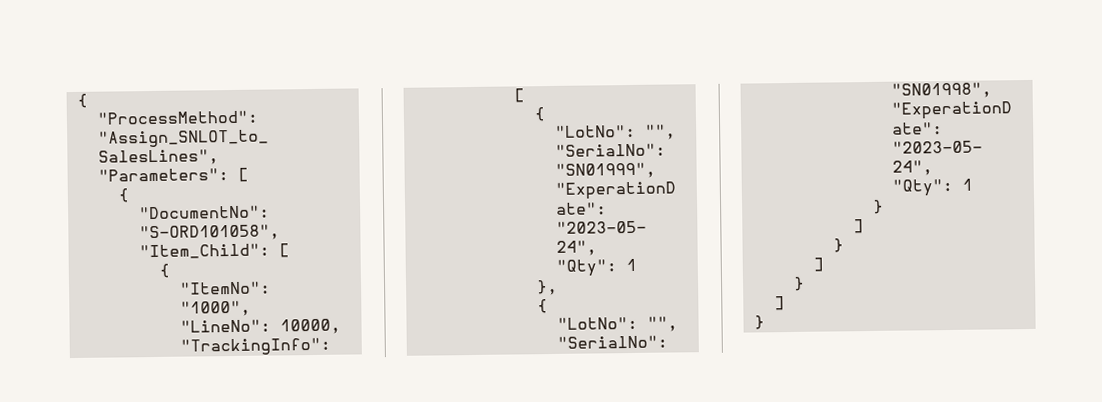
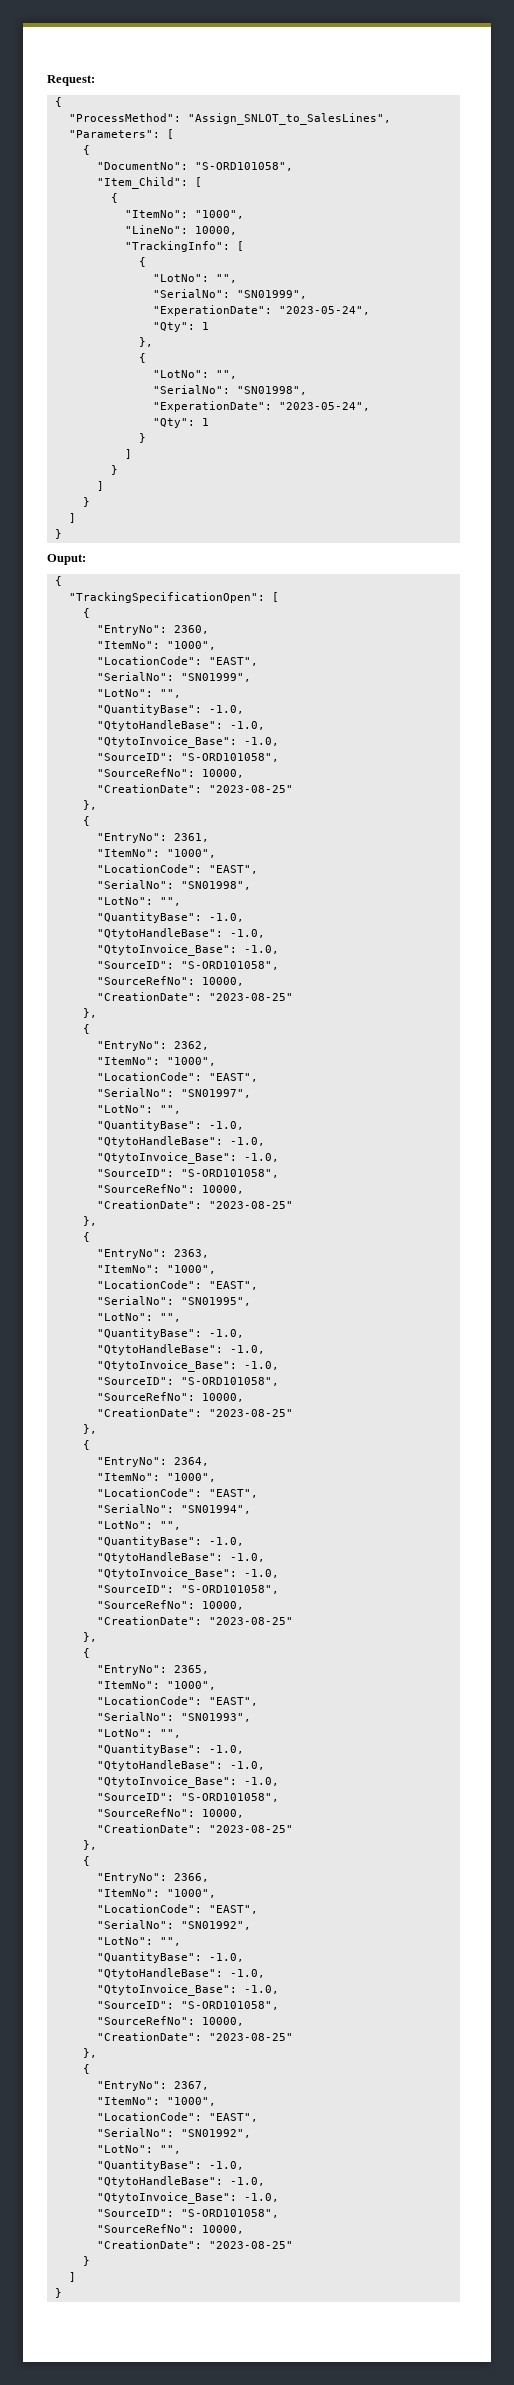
(77, 100) none -> [47,75,95,86] Request: //
(766, 322) none -> [47,554,86,565] [54,576,62,586] [68,592,279,603] [82,608,90,618] [96,625,209,635] [96,641,216,650] [96,656,258,666] [96,672,251,682] [96,689,181,698] [96,704,244,715] [96,720,265,731] [96,736,279,748] [96,753,279,762] [96,768,244,778] [96,784,293,793] [82,800,97,810] [82,816,90,826] [96,833,209,843] [96,849,216,858] [96,864,258,874] [96,880,251,890] [96,897,181,906] [96,912,244,923] [96,928,265,939] [96,944,279,956] [96,961,279,970] [96,976,244,986] [96,992,293,1001] [82,1008,97,1018] [82,1024,90,1034] [96,1041,209,1051] [96,1057,216,1066] [96,1072,258,1082] [96,1088,251,1098] [96,1105,181,1114] [96,1120,244,1131] [96,1136,265,1147] [96,1152,279,1164] [96,1169,279,1178] [96,1184,244,1194] [96,1200,293,1209] [82,1216,97,1226] [82,1232,90,1242] [96,1249,209,1259] [96,1265,216,1274] [96,1280,258,1290] [96,1296,251,1306] [96,1313,181,1322] [96,1328,244,1339] [96,1344,265,1355] [96,1360,279,1372] [96,1377,279,1386] [96,1392,244,1402] [96,1408,293,1417] [82,1424,97,1434] [82,1440,90,1450] [96,1457,209,1467] [96,1473,216,1482] [96,1488,258,1498] [96,1504,251,1514] [96,1521,181,1530] [96,1536,244,1547] [96,1552,265,1563] [96,1568,279,1580] [96,1585,279,1594] [96,1600,244,1610] [96,1616,293,1625] [82,1632,97,1642] [82,1648,90,1658] [96,1665,209,1675] [96,1681,216,1690] [96,1696,258,1706] [96,1712,251,1722] [96,1729,181,1738] [96,1744,244,1755] [96,1760,265,1771] [96,1776,279,1788] [96,1793,279,1802] [96,1808,244,1818] [96,1824,293,1833] [82,1840,97,1850] [82,1856,90,1866] [96,1873,209,1883] [96,1889,216,1898] [96,1904,258,1914] [96,1920,251,1930] [96,1937,181,1946] [96,1952,244,1963] [96,1968,265,1979] [96,1984,279,1996] [96,2001,279,2010] [96,2016,244,2026] [96,2032,293,2041] [82,2048,97,2058] [82,2064,90,2074] [96,2081,209,2091] [96,2097,216,2106] [96,2112,258,2122] [96,2128,251,2138] [96,2145,181,2154] [96,2160,244,2171] [96,2176,265,2187] [96,2192,279,2204] [96,2209,279,2218] [96,2224,244,2234] [96,2240,293,2249] [82,2256,90,2266] [68,2272,76,2282] [54,2288,62,2298] // Ouput: // { // "TrackingSpecificationOpen": [ // { // "EntryNo": 2360, // "ItemNo": "1000", // "LocationCode": "EAST", // "SerialNo": "SN01999", // "LotNo": "", // "QuantityBase": -1.0, // "QtytoHandleBase": -1.0, // "QtytoInvoice_Base": -1.0, // "SourceID": "S-ORD101058", // "SourceRefNo": 10000, // "CreationDate": "2023-08-25" // }, // { // "EntryNo": 2361, // "ItemNo": "1000", // "LocationCode": "EAST", // "SerialNo": "SN01998", // "LotNo": "", // "QuantityBase": -1.0, // "QtytoHandleBase": -1.0, // "QtytoInvoice_Base": -1.0, // "SourceID": "S-ORD101058", // "SourceRefNo": 10000, // "CreationDate": "2023-08-25" // }, // { // "EntryNo": 2362, // "ItemNo": "1000", // "LocationCode": "EAST", // "SerialNo": "SN01997", // "LotNo": "", // "QuantityBase": -1.0, // "QtytoHandleBase": -1.0, // "QtytoInvoice_Base": -1.0, // "SourceID": "S-ORD101058", // "SourceRefNo": 10000, // "CreationDate": "2023-08-25" // }, // { // "EntryNo": 2363, // "ItemNo": "1000", // "LocationCode": "EAST", // "SerialNo": "SN01995", // "LotNo": "", // "QuantityBase": -1.0, // "QtytoHandleBase": -1.0, // "QtytoInvoice_Base": -1.0, // "SourceID": "S-ORD101058", // "SourceRefNo": 10000, // "CreationDate": "2023-08-25" // }, // { // "EntryNo": 2364, // "ItemNo": "1000", // "LocationCode": "EAST", // "SerialNo": "SN01994", // "LotNo": "", // "QuantityBase": -1.0, // "QtytoHandleBase": -1.0, // "QtytoInvoice_Base": -1.0, // "SourceID": "S-ORD101058", // "SourceRefNo": 10000, // "CreationDate": "2023-08-25" // }, // { // "EntryNo": 2365, // "ItemNo": "1000", // "LocationCode": "EAST", // "SerialNo": "SN01993", // "LotNo": "", // "QuantityBase": -1.0, // "QtytoHandleBase": -1.0, // "QtytoInvoice_Base": -1.0, // "SourceID": "S-ORD101058", // "SourceRefNo": 10000, // "CreationDate": "2023-08-25" // }, // { // "EntryNo": 2366, // "ItemNo": "1000", // "LocationCode": "EAST", // "SerialNo": "SN01992", // "LotNo": "", // "QuantityBase": -1.0, // "QtytoHandleBase": -1.0, // "QtytoInvoice_Base": -1.0, // "SourceID": "S-ORD101058", // "SourceRefNo": 10000, // "CreationDate": "2023-08-25" // }, // { // "EntryNo": 2367, // "ItemNo": "1000", // "LocationCode": "EAST", // "SerialNo": "SN01992", // "LotNo": "", // "QuantityBase": -1.0, // "QtytoHandleBase": -1.0, // "QtytoInvoice_Base": -1.0, // "SourceID": "S-ORD101058", // "SourceRefNo": 10000, // "CreationDate": "2023-08-25" // } // ] // }

